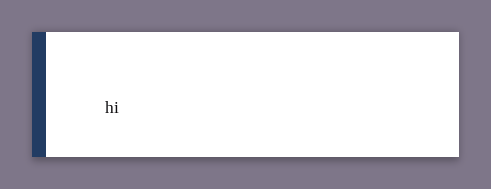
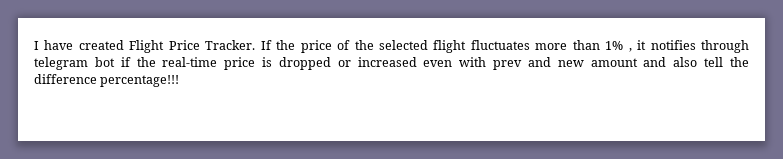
[105,101,119,113] hi -> [34,40,750,53] [34,57,750,70] [34,74,180,87] I have created Flight Price Tracker. If the price of the selected flight fluctuates more than 1% , it notifies through telegram bot if the real-time price is dropped or increased even with prev and new amount and also tell the difference percentage!!!

